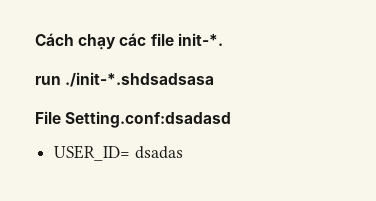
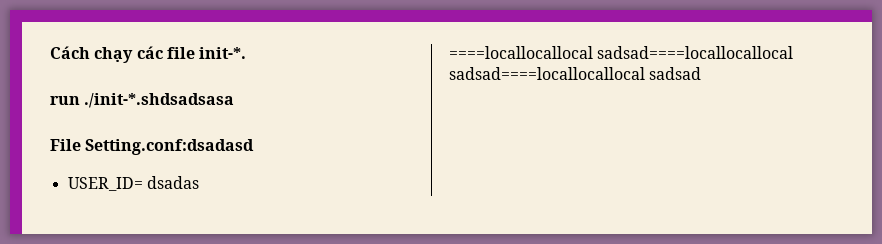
(183, 152) none -> [449,46,794,59] [449,67,702,80] // ====locallocallocal sadsad====locallocallocal sadsad====locallocallocal sadsad

